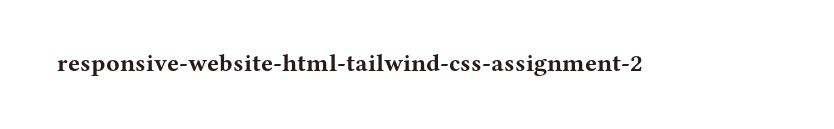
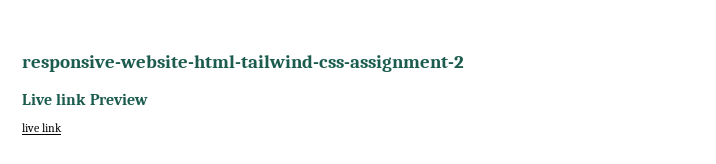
(643, 65) none -> [22,93,148,105] [22,123,63,132] // Live link Preview // live link

